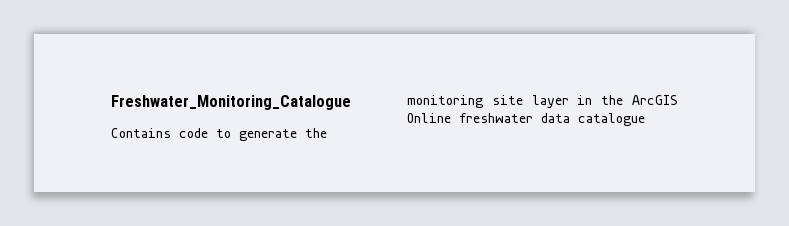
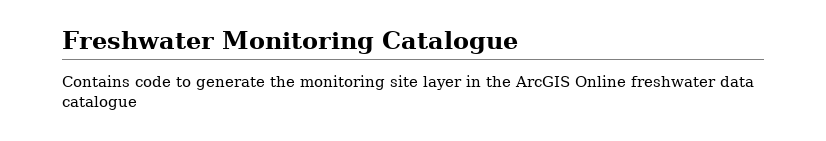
[111,95,351,110] Freshwater_Monitoring_Catalogue -> [62,31,518,54] Freshwater Monitoring Catalogue

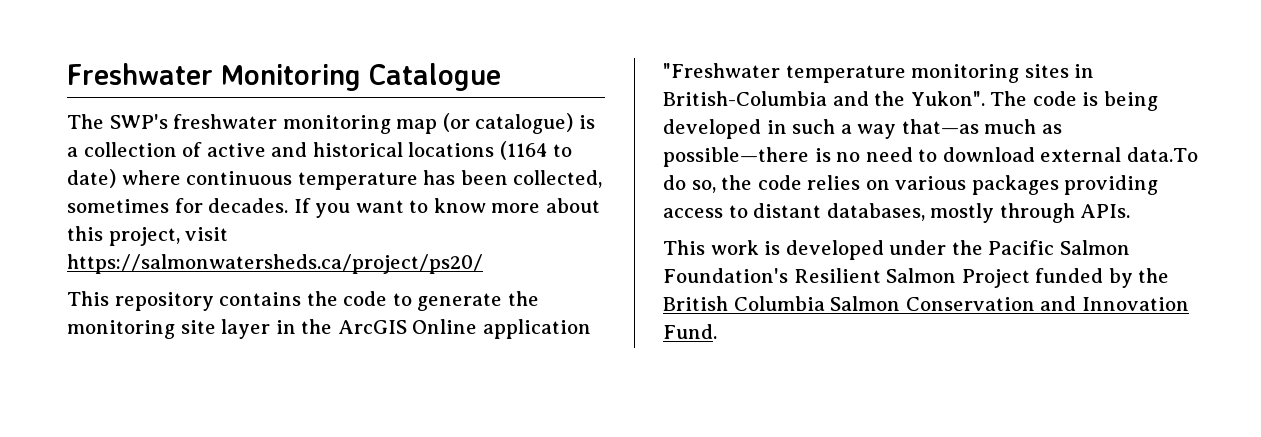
[62,75,130,87] Contains -> [67,113,595,134] [67,141,573,160] [67,169,603,190] [67,198,600,218] [67,226,229,246] [67,254,483,274] [67,291,338,311] The SWP's freshwater monitoring map (or catalogue) is a collection of active and historical locations (1164 to date) where continuous temperature has been collected, sometimes for decades. If you want to know more about this project, visit https://salmonwatersheds.ca/project/ps20/ // This repository contains the
[631,76,754,87] [62,96,137,110] freshwater data catalogue -> [482,319,591,339] [663,63,1095,83] [663,91,1158,111] [663,119,1062,139] [663,147,1198,167] [663,175,1159,195] [663,203,1131,223] [663,240,1130,260] [663,268,1170,288] [663,296,1189,311] [663,324,717,339] application "Freshwater temperature monitoring sites in British-Columbia and the Yukon". The code is being developed in such a way that—as much as possible—there is no need to download external data.To do so, the code relies on various packages providing access to distant databases, mostly through APIs. // This work is developed under the Pacific Salmon Foundation's Resilient Salmon Project funded by the British Columbia Salmon Conservation and Innovation Fund.

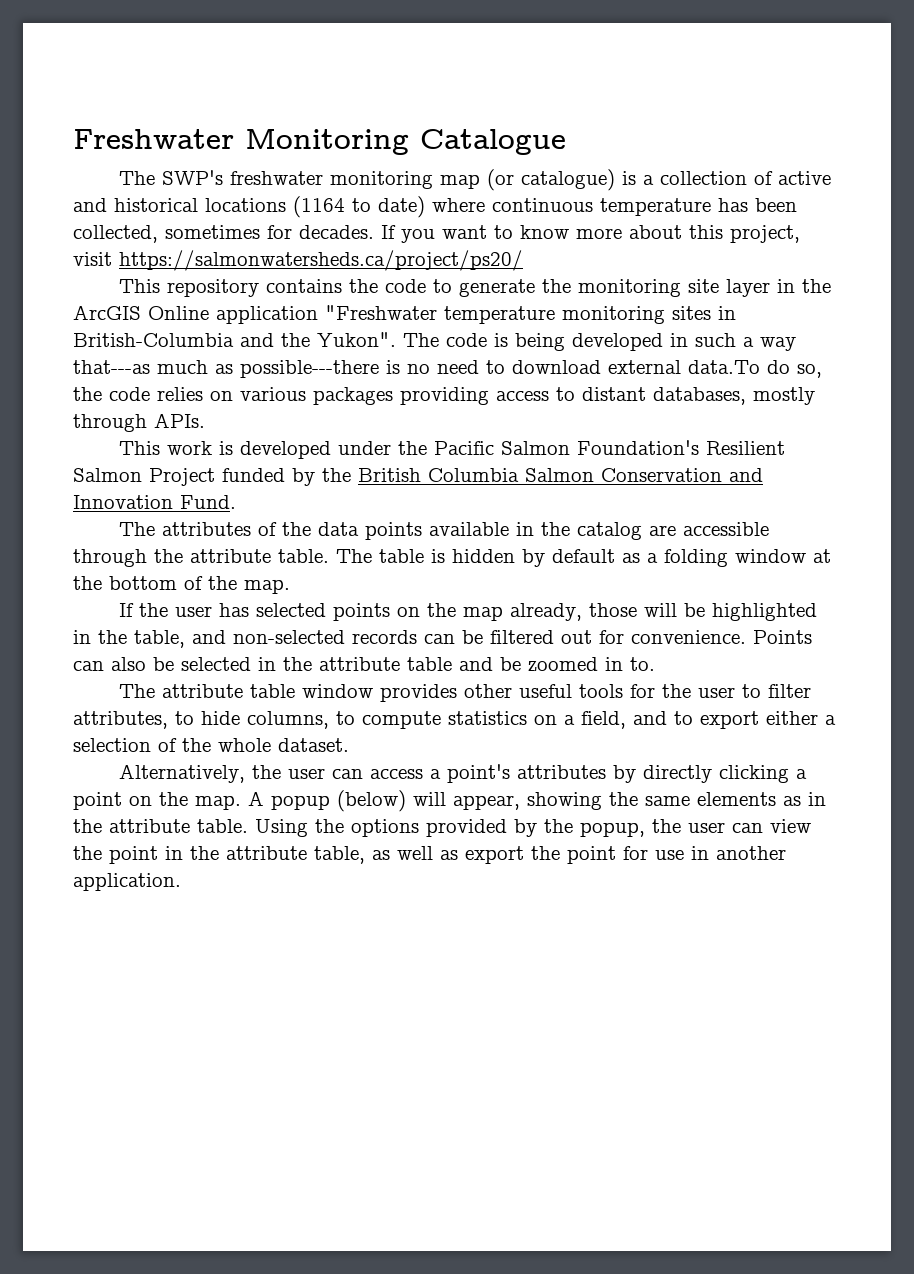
[901,119,979,134] that—as -> [73,360,150,374] that---as
[663,147,809,167] possible—there -> [240,360,379,378] possible---there
(717, 331) none -> [118,522,769,540] [73,549,831,567] [73,576,290,594] [118,603,817,621] [73,630,812,648] [73,657,655,672] [118,684,811,702] [73,711,836,729] [73,738,349,752] [118,764,807,783] [73,790,826,812] [73,819,811,837] [73,846,786,864] [73,873,181,891] // The attributes of the data points available in the catalog are accessible through the attribute table. The table is hidden by default as a folding window at the bottom of the map. // If the user has selected points on the map already, those will be highlighted in the table, and non-selected records can be filtered out for convenience. Points can also be selected in the attribute table and be zoomed in to. // The attribute table window provides other useful tools for the user to filter attributes, to hide columns, to compute statistics on a field, and to export either a selection of the whole dataset. // Alternatively, the user can access a point's attributes by directly clicking a point on the map. A popup (below) will appear, showing the same elements as in the attribute table. Using the options provided by the popup, the user can view the point in the attribute table, as well as export the point for use in another application.

